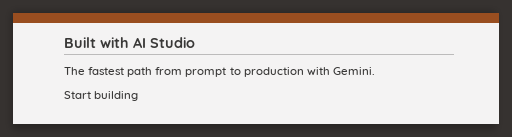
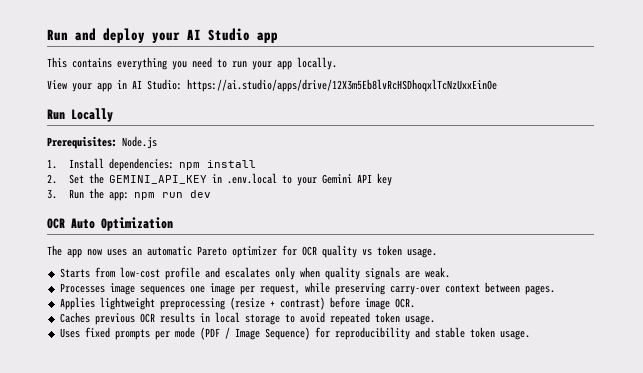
[64,37,195,48] [64,67,375,77] [64,91,139,101] Built with AI Studio // The fastest path from prompt to production with Gemini. // Start building -> [47,28,278,43] [47,57,337,70] [47,79,497,92] [47,108,113,122] [47,136,157,149] [47,158,257,171] [47,173,393,186] [47,188,212,201] [47,217,173,231] [47,245,437,258] [59,267,450,280] [59,282,555,295] [59,297,415,310] [59,312,435,325] [59,327,530,340] Run and deploy your AI Studio app // This contains everything you need to run your app locally. // View your app in AI Studio: https://ai.studio/apps/drive/12X3m5Eb8lvRcHSDhoqxlTcNzUxxEinOe // Run Locally // Prerequisites: Node.js // 1. Install dependencies: npm install // 2. Set the GEMINI_API_KEY in .env.local to your Gemini API key // 3. Run the app: npm run dev // OCR Auto Optimization // The app now uses an automatic Pareto optimizer for OCR quality vs token usage. // Starts from low-cost profile and escalates only when quality signals are weak. // Processes image sequences one image per request, while preserving carry-over context between pages. // Applies lightweight preprocessing (resize + contrast) before image OCR. // Caches previous OCR results in local storage to avoid repeated token usage. // Uses fixed prompts per mode (PDF / Image Sequence) for reproducibility and stable token usage.

